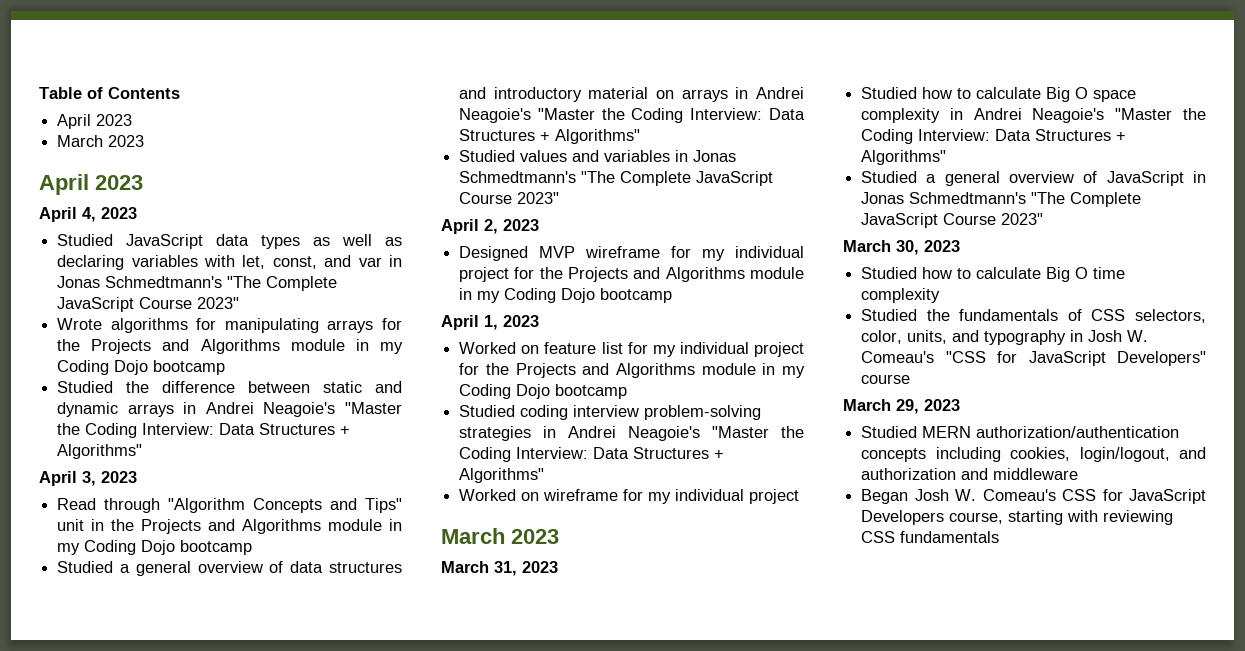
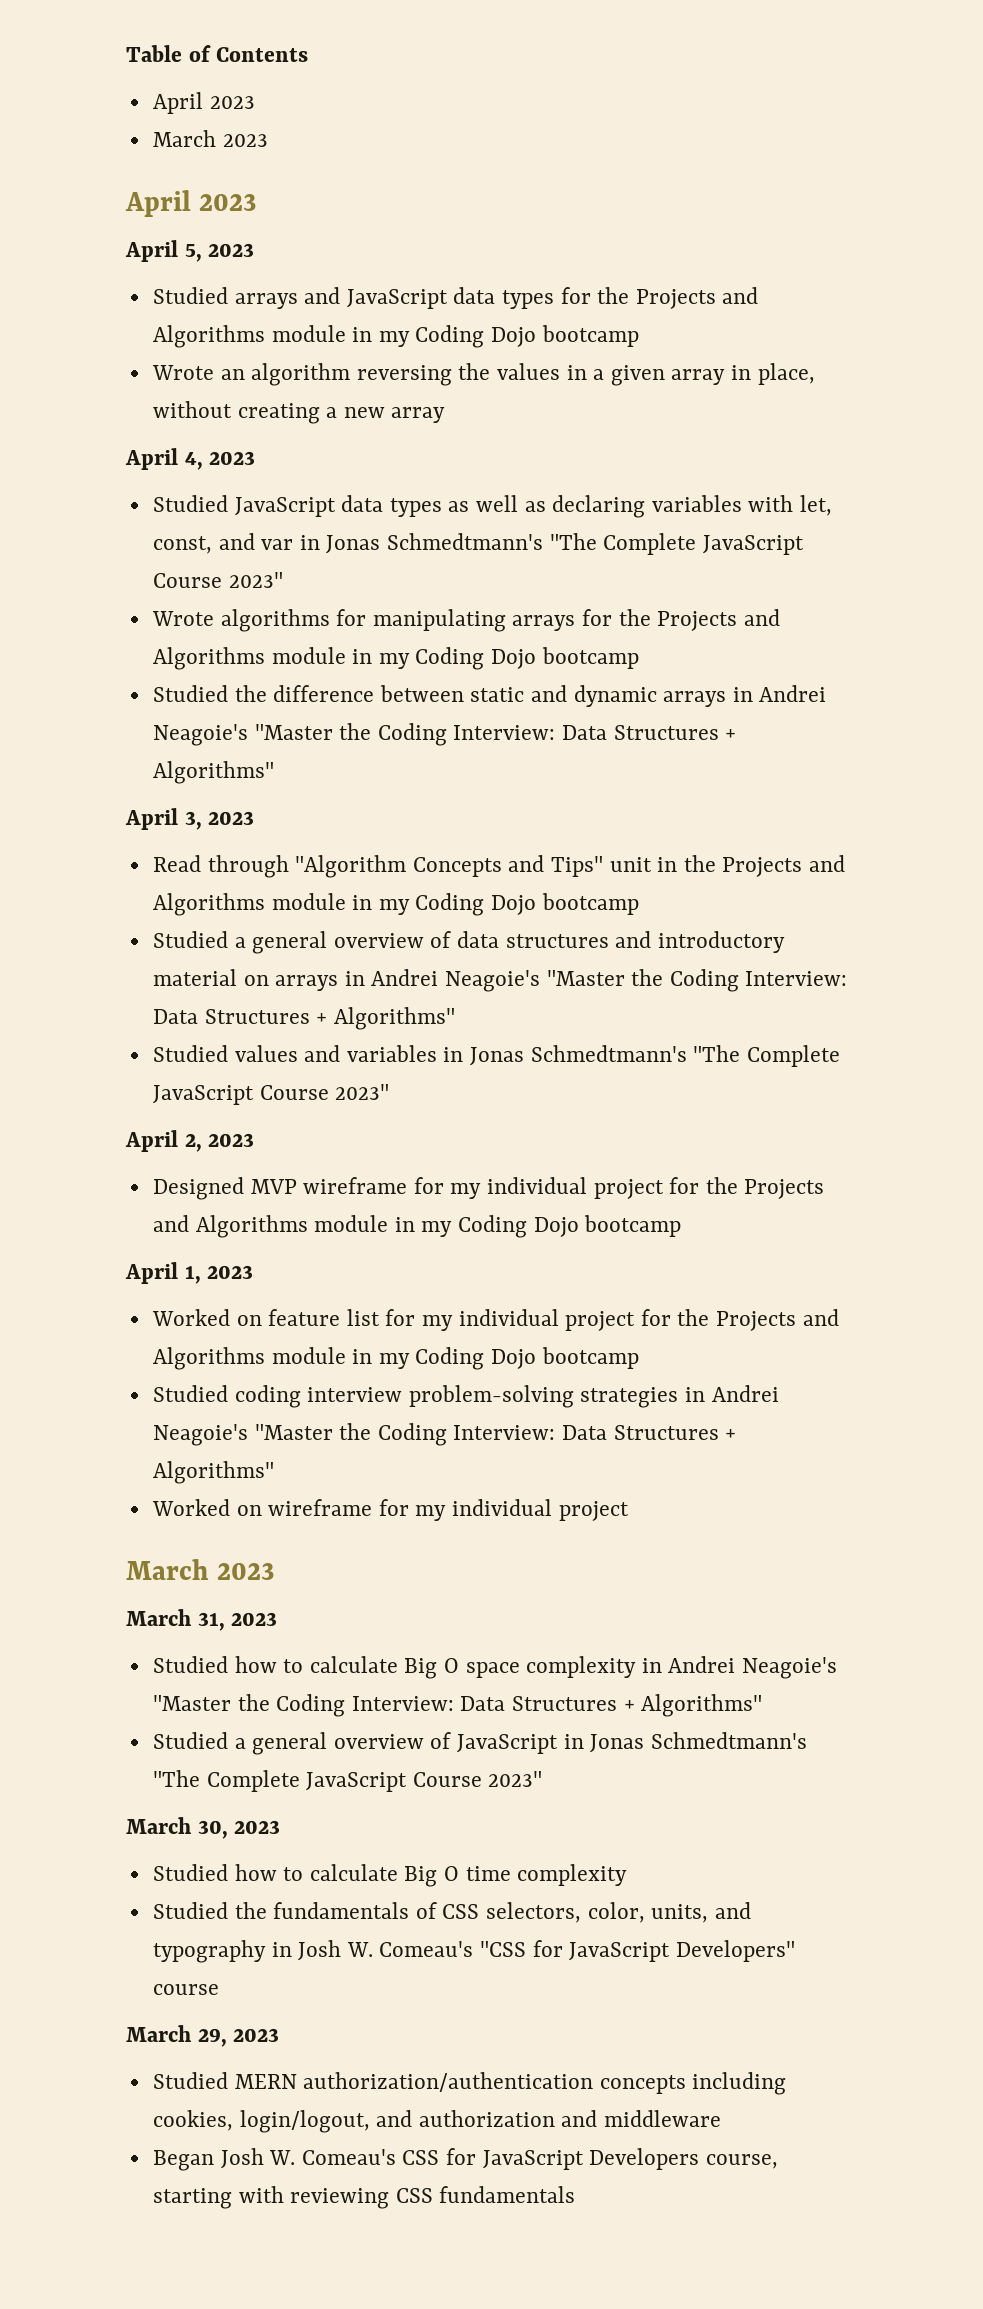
(143, 182) none -> [125,240,255,262] [152,287,759,309] [152,325,639,348] [151,363,815,386] [152,401,446,424] // April 5, 2023 // Studied arrays and JavaScript data types for the Projects and Algorithms module in my Coding Dojo bootcamp // Wrote an algorithm reversing the values in a given array in place, without creating a new array

